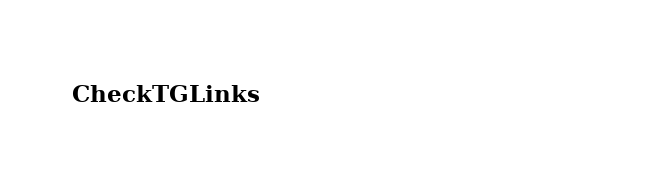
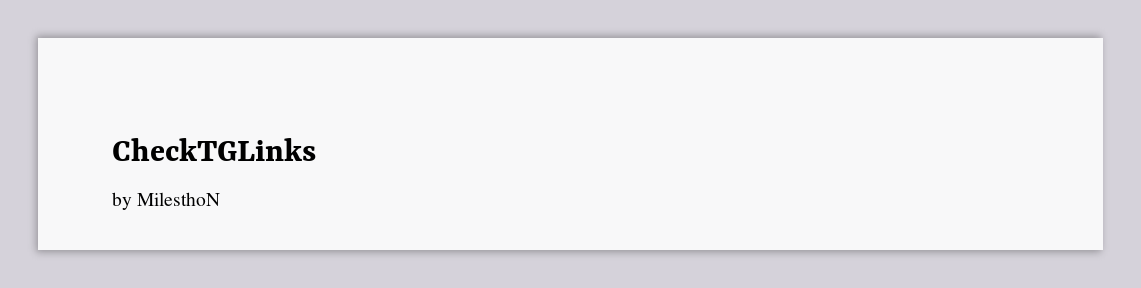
(260, 93) none -> [112,192,221,210] // by MilesthoN

